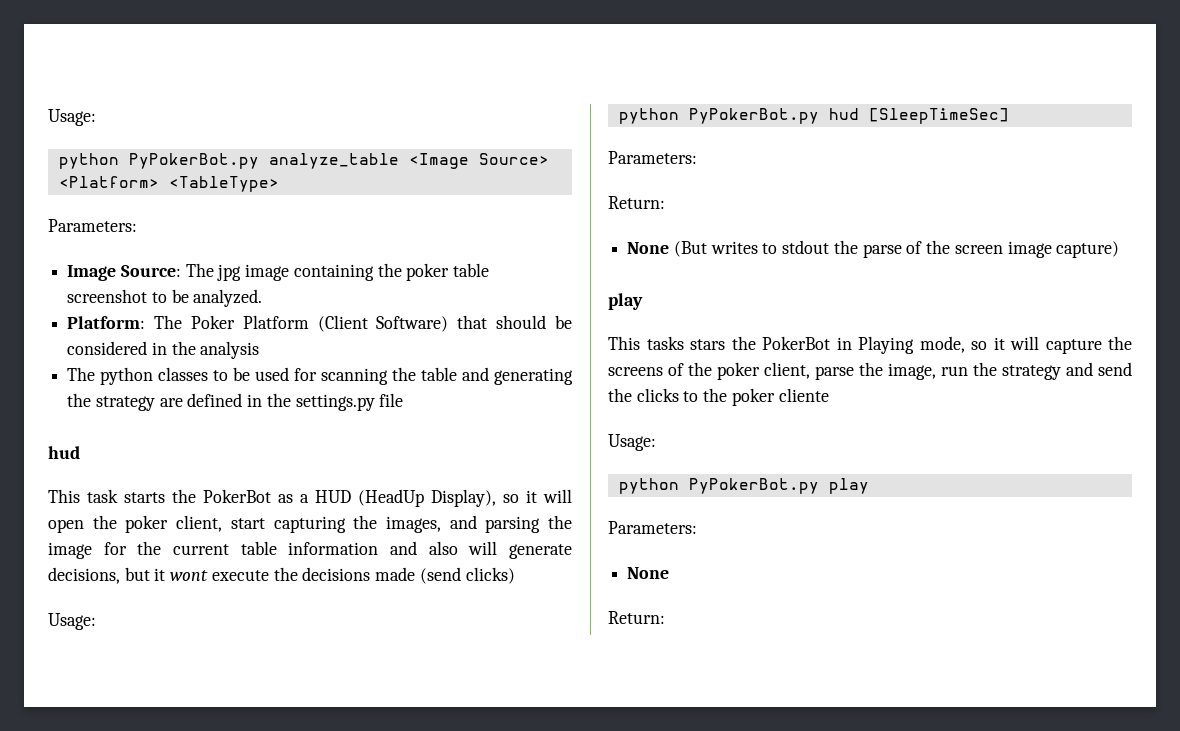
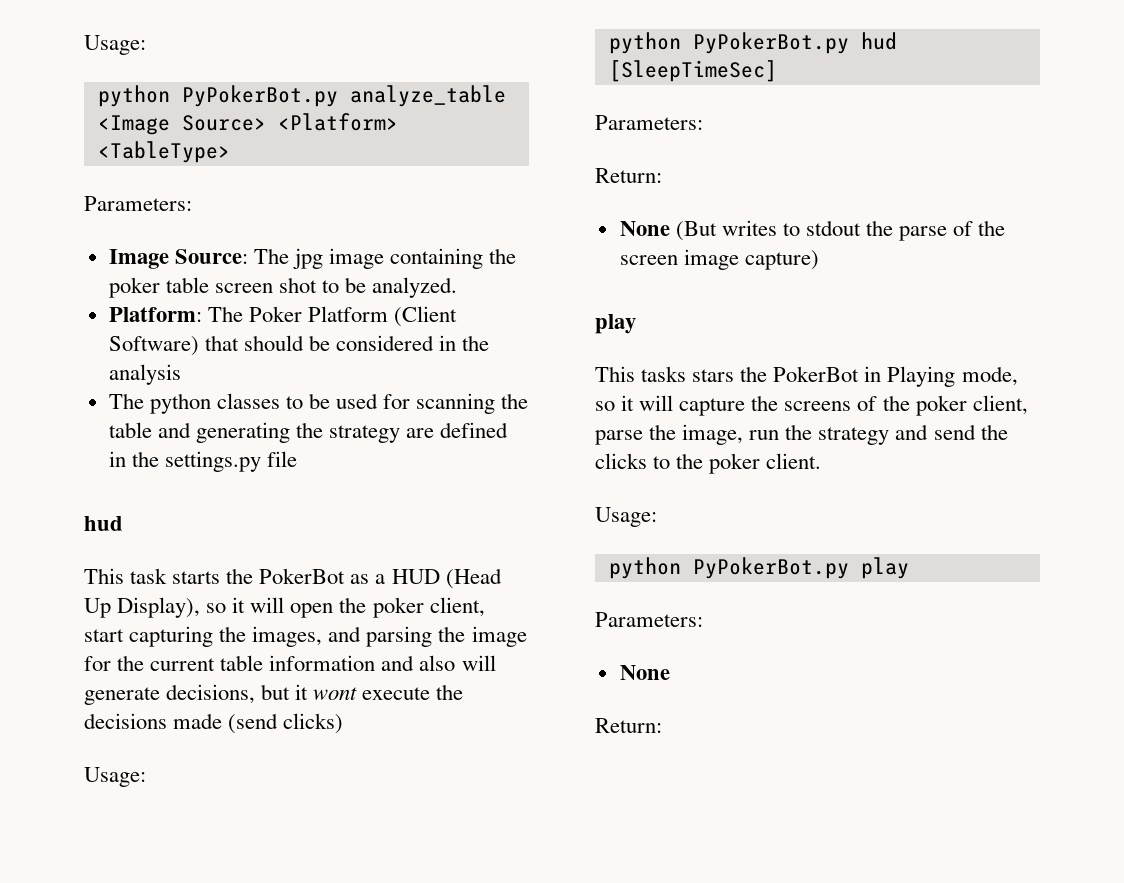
[67,289,148,303] screenshot -> [214,277,317,293] screen shot
[358,489,424,507] (HeadUp -> [445,568,502,589] [84,598,111,618] (Head Up
[778,388,829,402] cliente -> [766,453,822,469] client.

